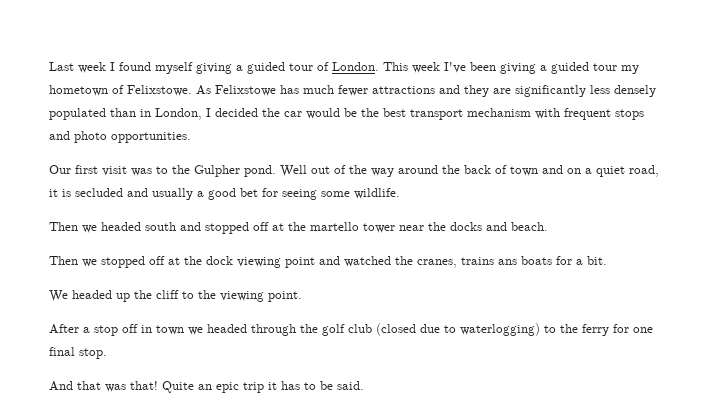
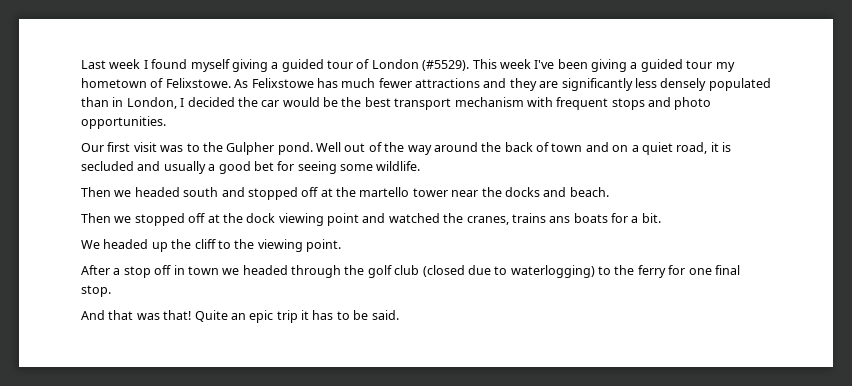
[332,62,379,71] London. -> [371,59,470,71] London (#5529).

